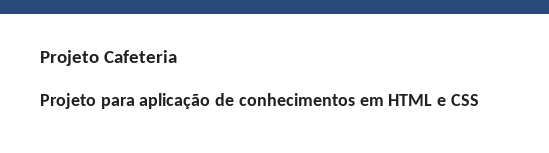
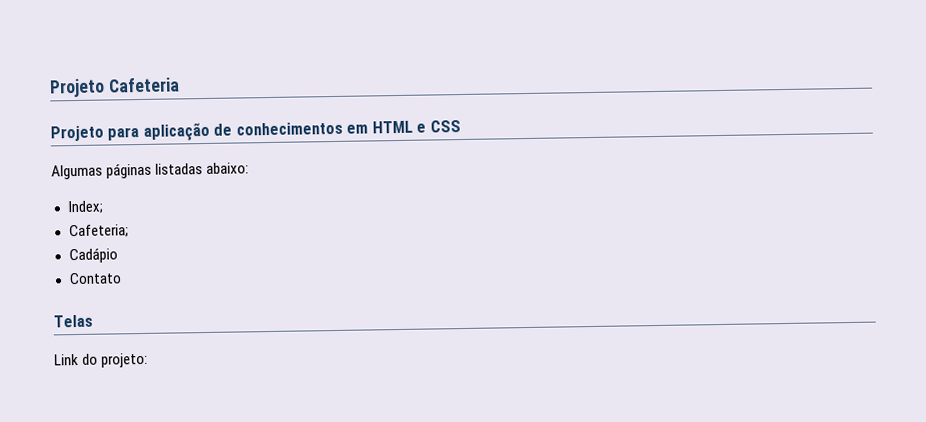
(479, 100) none -> [51,162,250,180] [67,200,103,215] [68,224,129,239] [68,247,118,264] [68,272,122,285] [53,314,93,328] [54,352,149,368] // Algumas páginas listadas abaixo: // Index; // Cafeteria; // Cadápio // Contato // Telas // Link do projeto:

